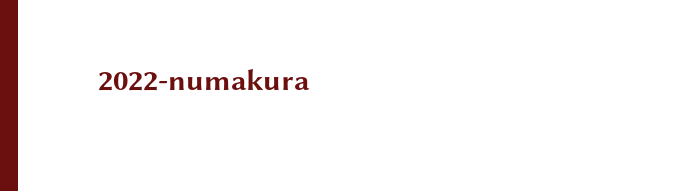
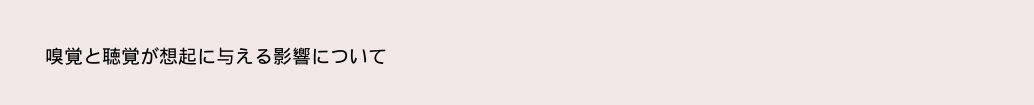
[98,69,310,91] 2022-numakura -> [45,47,387,65] 嗅覚と聴覚が想起に与える影響について

